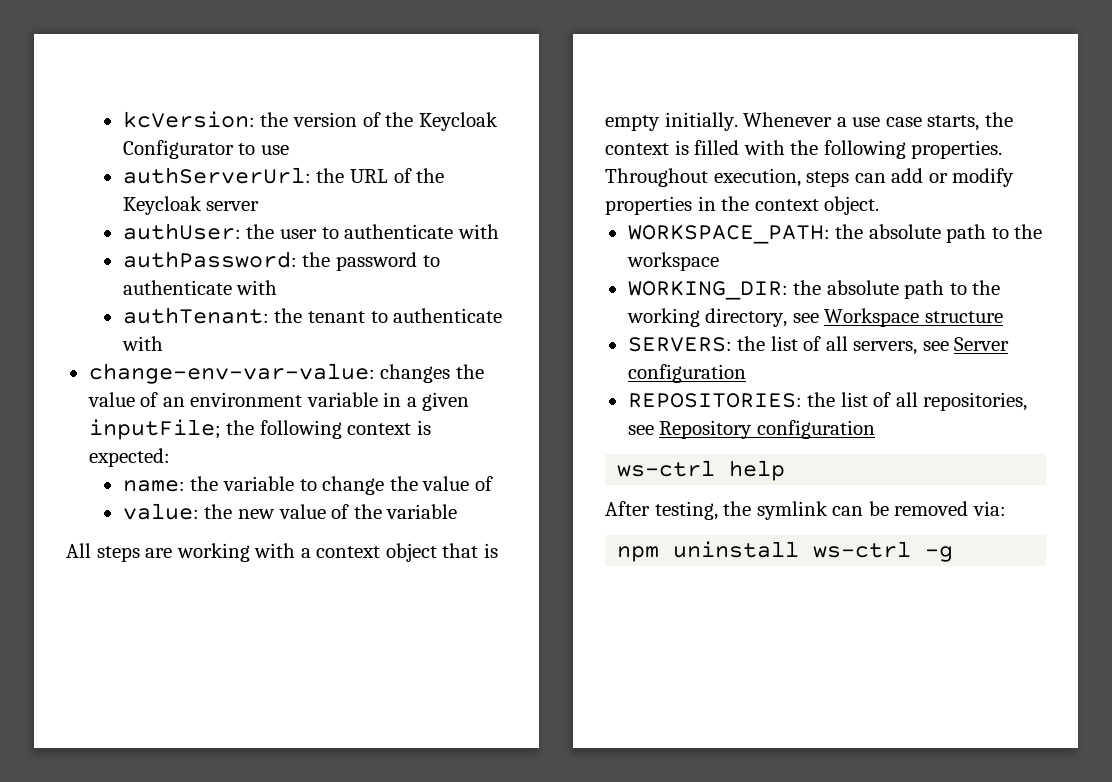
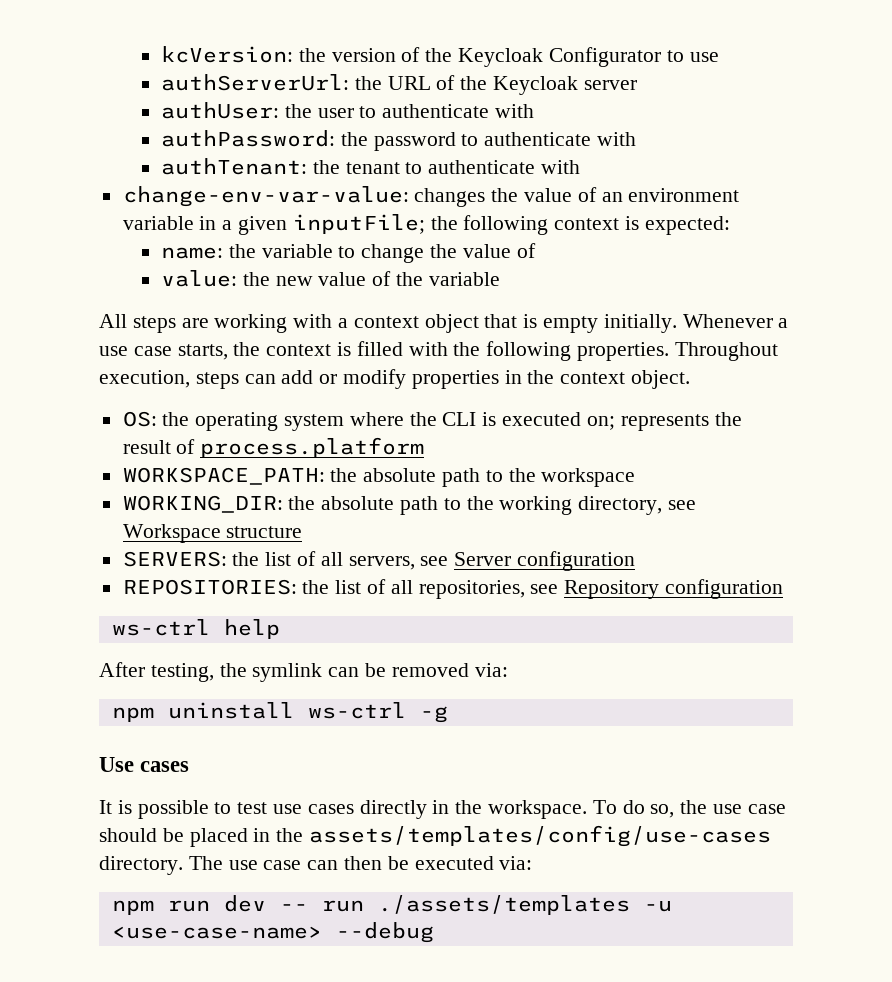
(880, 205) none -> [122,411,742,431] [122,437,425,458] // OS: the operating system where the CLI is executed on; represents the result of process.platform
(954, 554) none -> [99,757,190,772] [99,800,786,819] [99,825,772,847] [99,856,533,875] [111,895,672,915] [111,922,434,943] // Use cases // It is possible to test use cases directly in the workspace. To do so, the use case should be placed in the assets/templates/config/use-cases directory. The use case can then be executed via: // npm run dev -- run ./assets/templates -u <use-case-name> --debug

